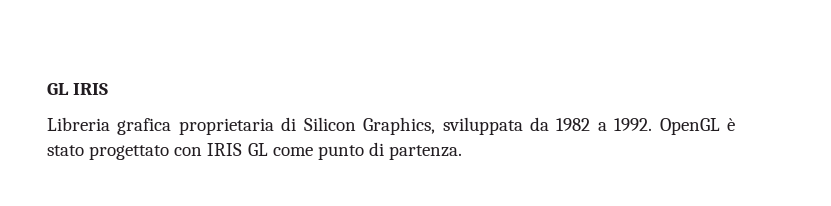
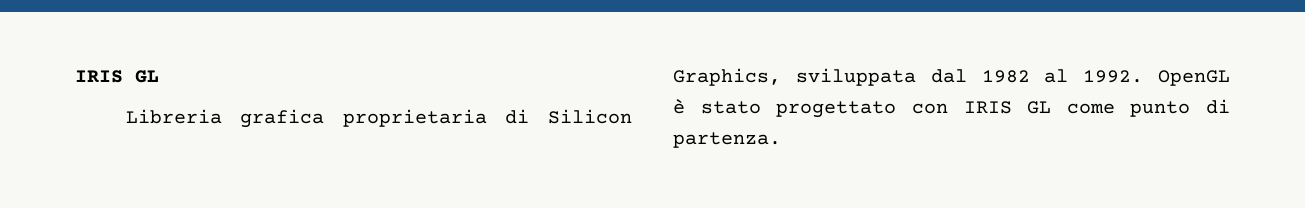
[47,83,109,95] GL IRIS -> [75,70,159,83] IRIS GL
[529,117,607,131] da 1982 a -> [930,69,1069,83] dal 1982 al

